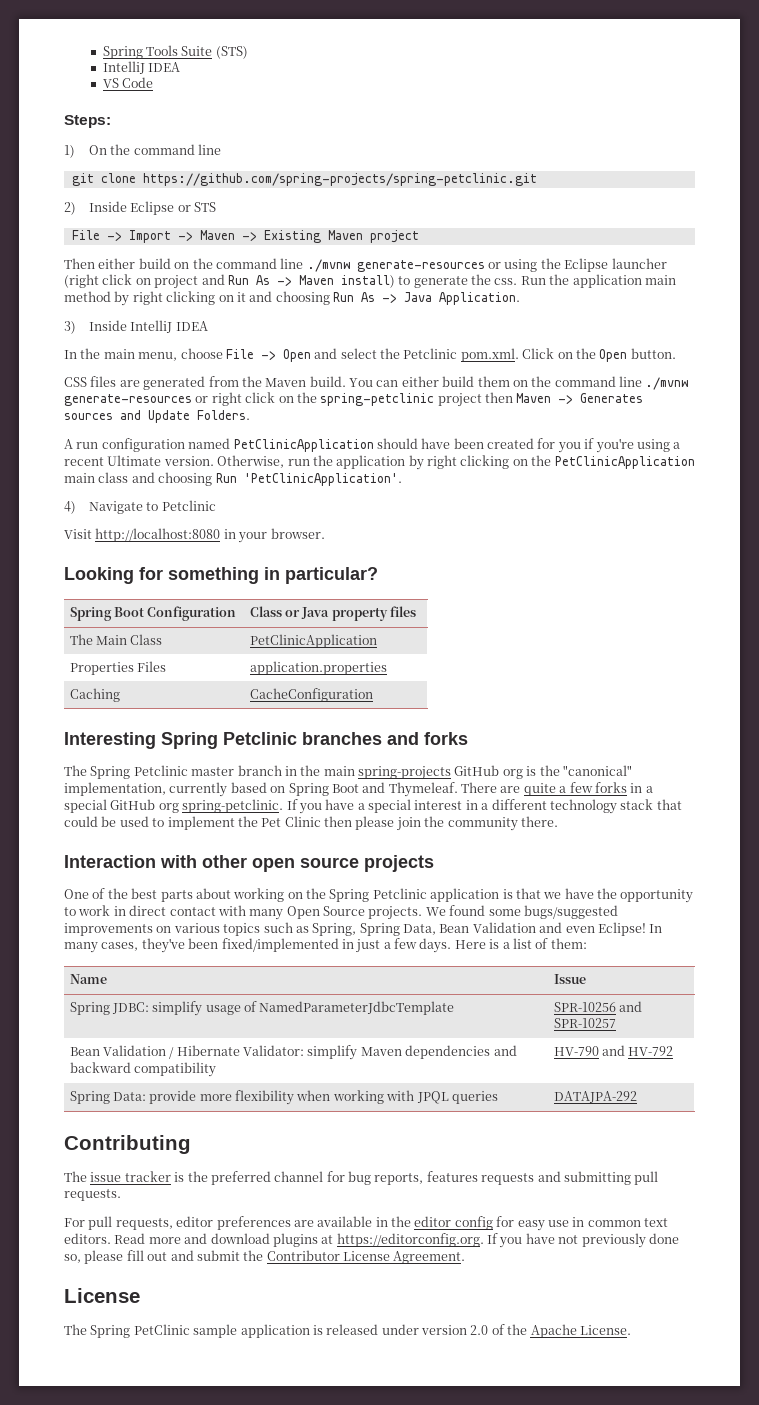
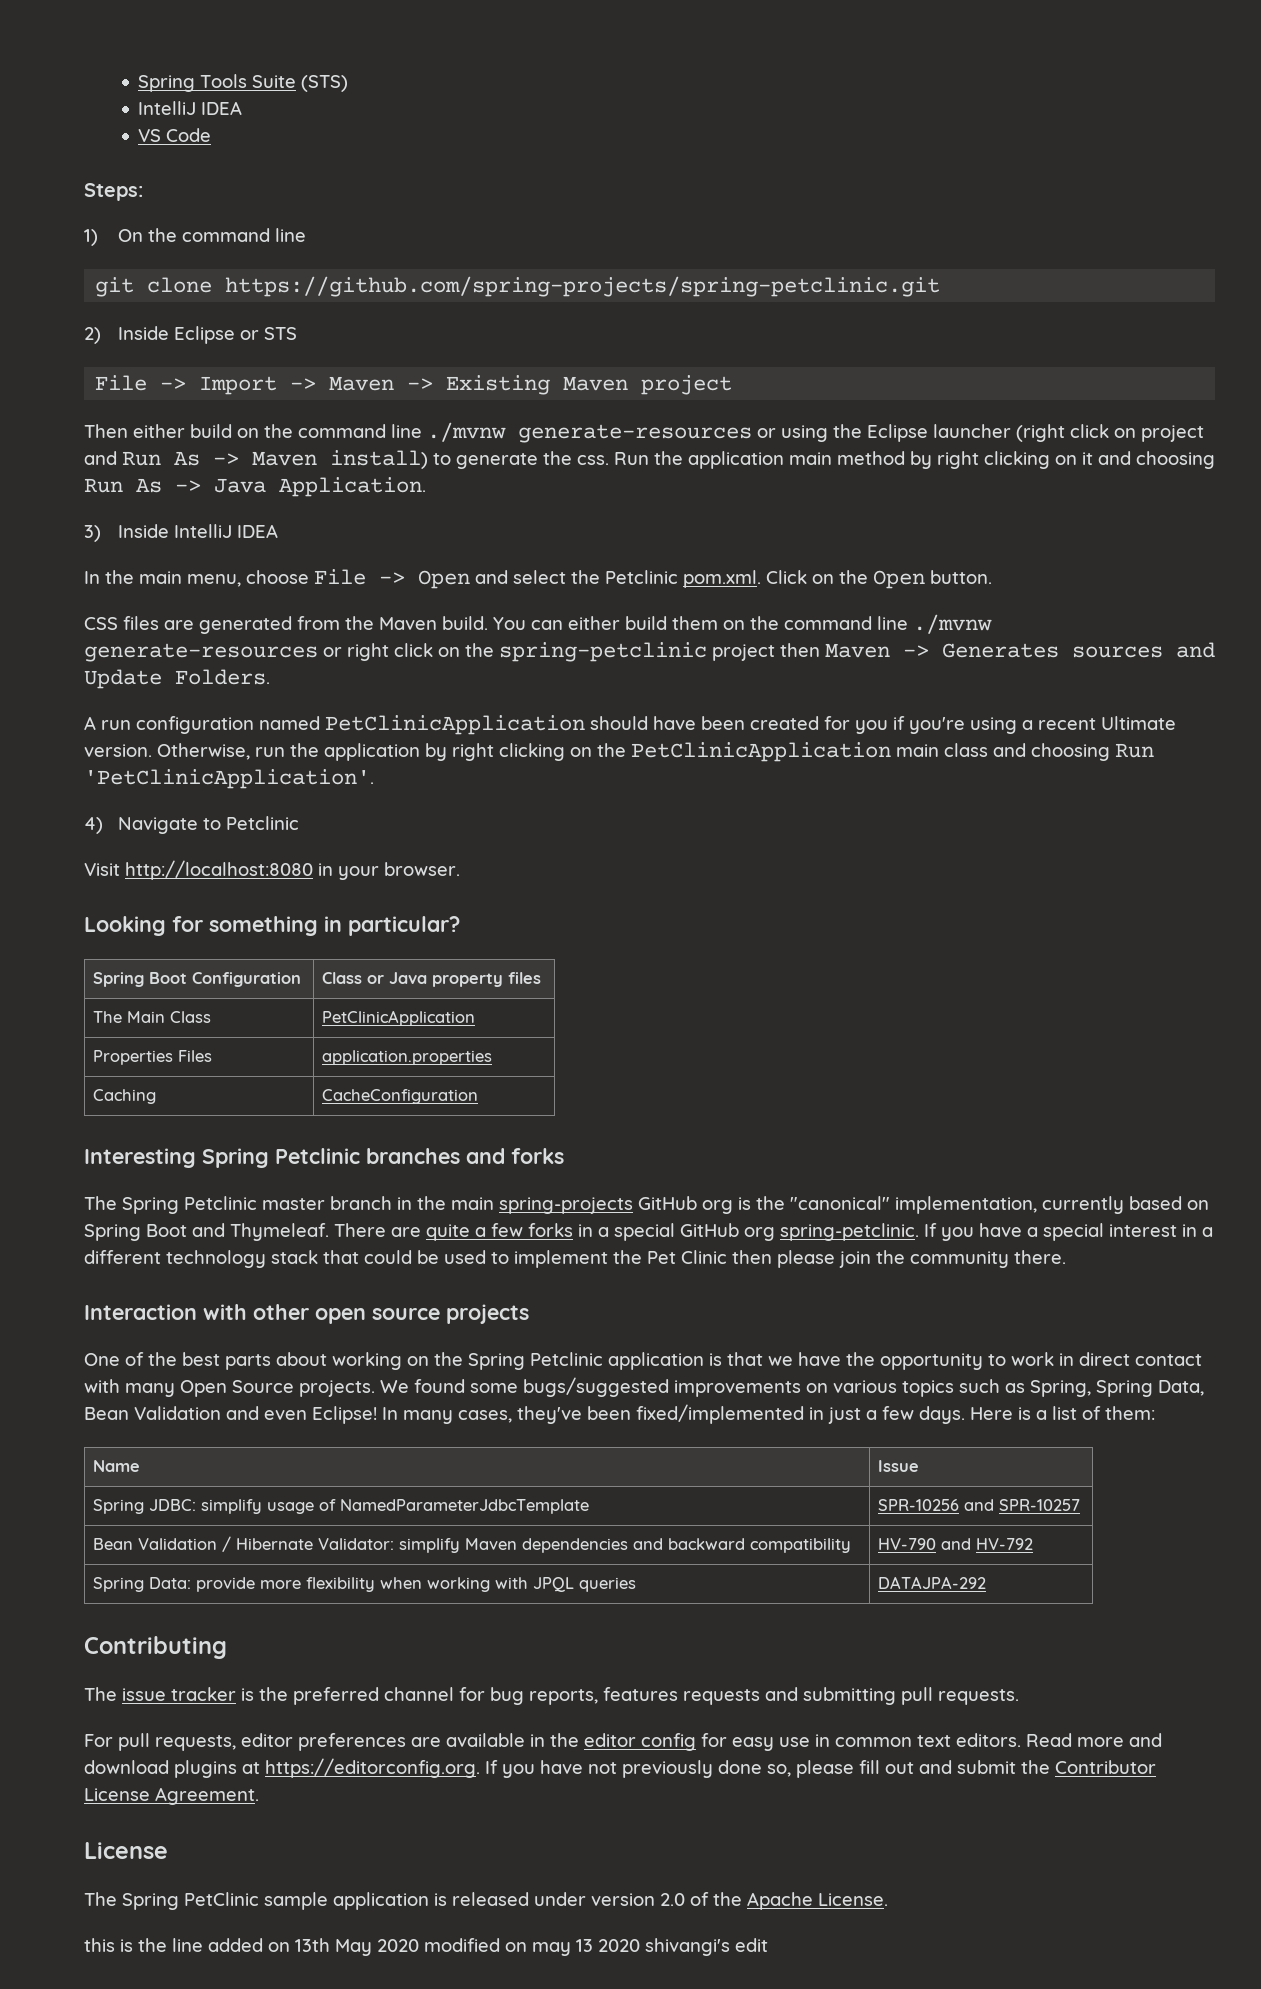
(631, 1330) none -> [84,1938,768,1956] // this is the line added on 13th May 2020 modified on may 13 2020 shivangi's edit

